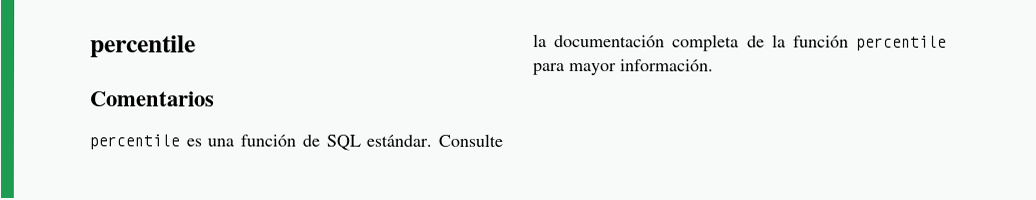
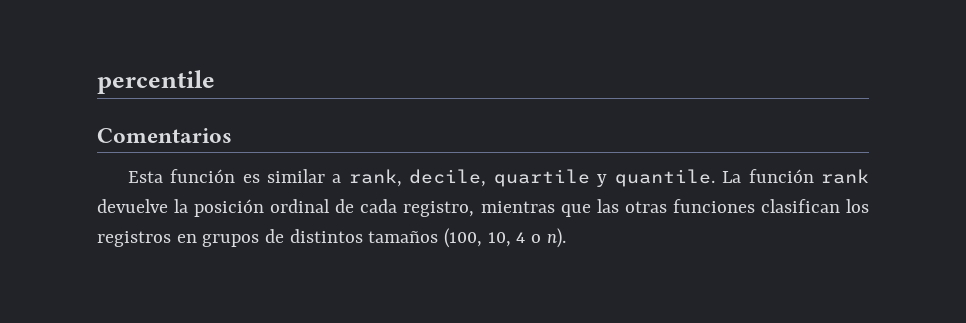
[89,133,503,151] [533,34,947,52] [533,59,714,76] percentile es una función de SQL estándar. Consulte la documentación completa de la función percentile para mayor información. -> [127,169,869,187] [97,199,870,217] [97,228,566,248] Esta función es similar a rank, decile, quartile y quantile. La función rank devuelve la posición ordinal de cada registro, mientras que las otras funciones clasifican los registros en grupos de distintos tamaños (100, 10, 4 o n).

